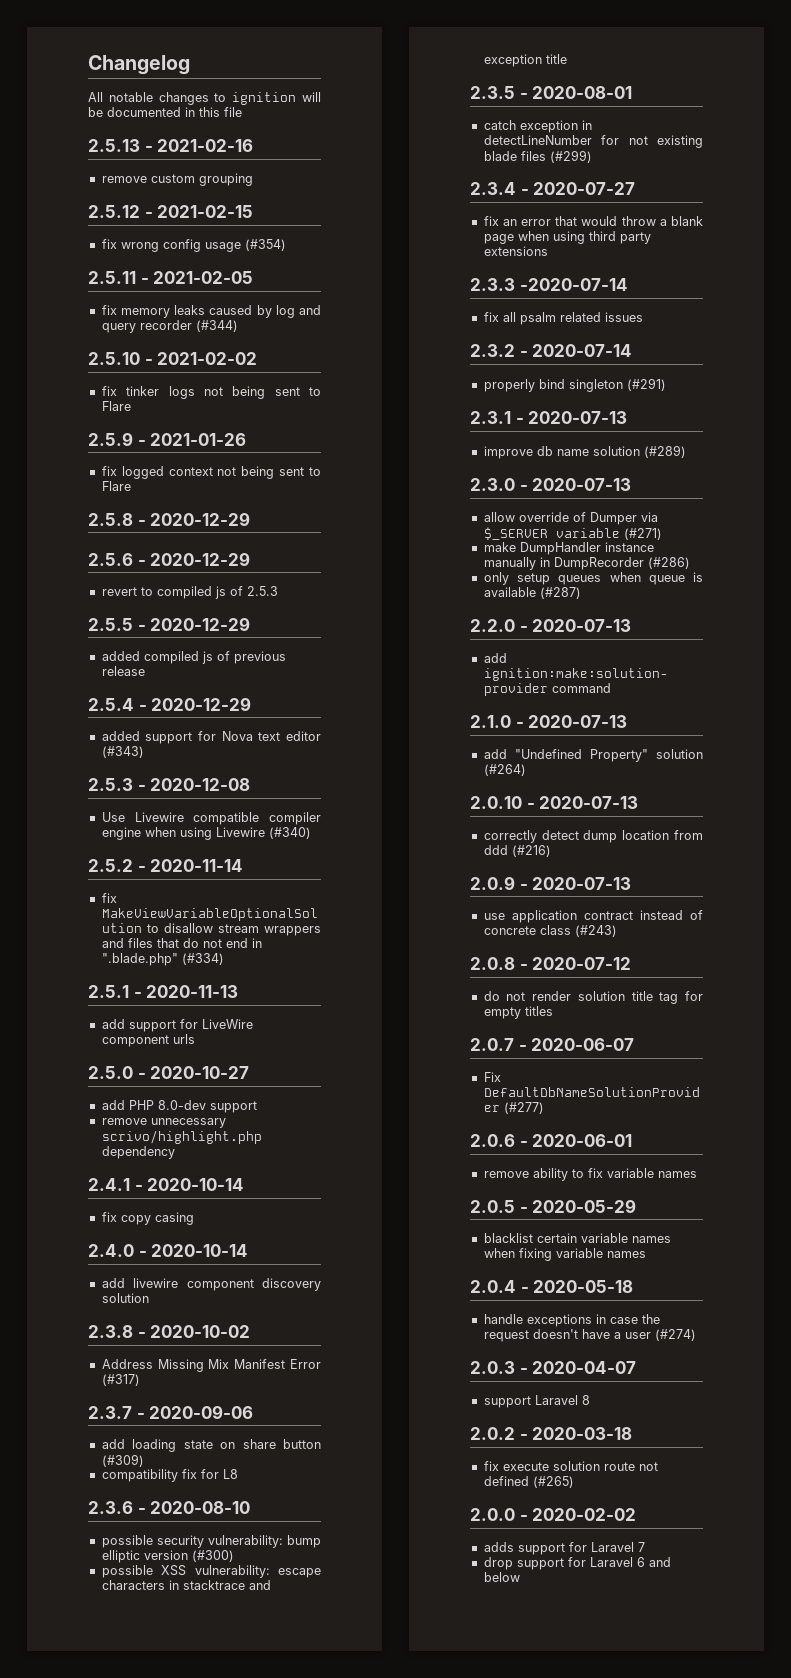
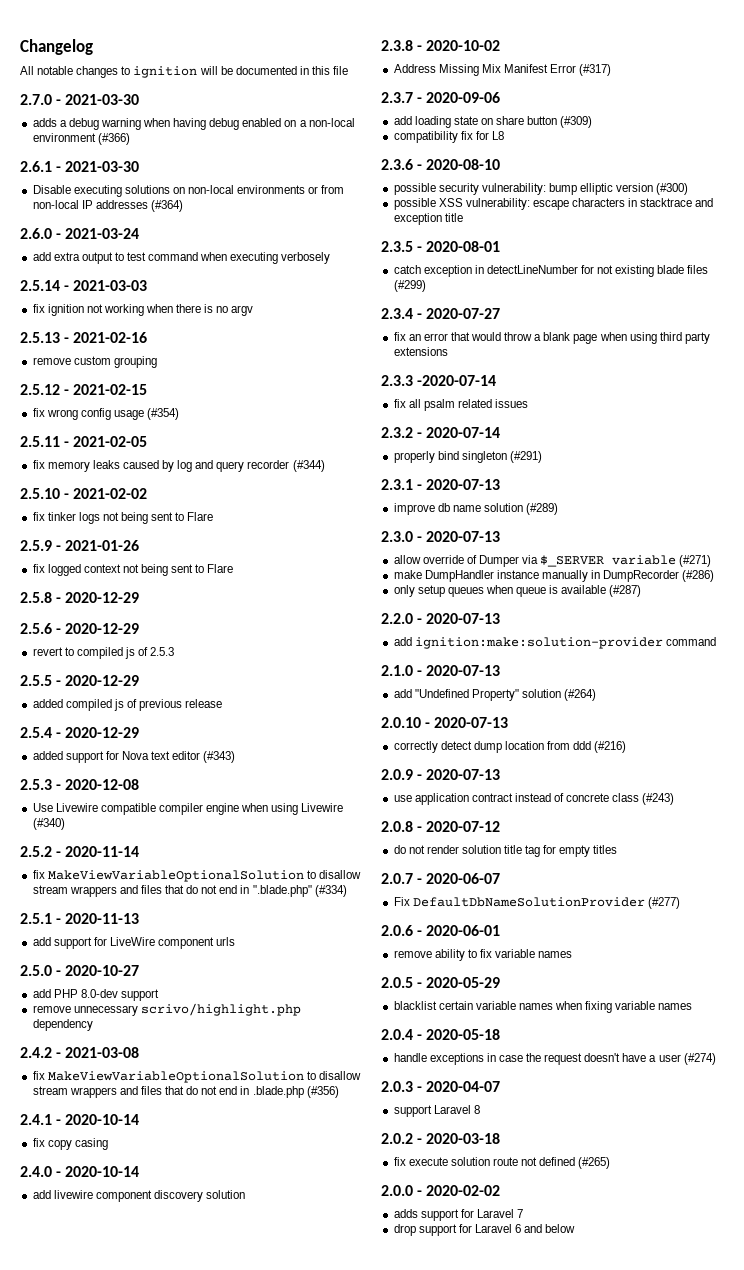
(242, 112) none -> [20,94,140,105] [32,118,355,130] [32,133,130,145] [20,161,140,172] [32,185,345,197] [32,200,183,212] [20,228,140,239] [32,252,331,264] [20,280,148,291] [32,304,254,316] // 2.7.0 - 2021-03-30 // adds a debug warning when having debug enabled on a non-local environment (#366) // 2.6.1 - 2021-03-30 // Disable executing solutions on non-local environments or from non-local IP addresses (#364) // 2.6.0 - 2021-03-24 // add extra output to test command when executing verbosely // 2.5.14 - 2021-03-03 // fix ignition not working when there is no argv
(175, 1152) none -> [20,1047,140,1058] [32,1071,361,1083] [32,1086,339,1098] // 2.4.2 - 2021-03-08 // fix MakeViewVariableOptionalSolution to disallow stream wrappers and files that do not end in .blade.php (#356)

